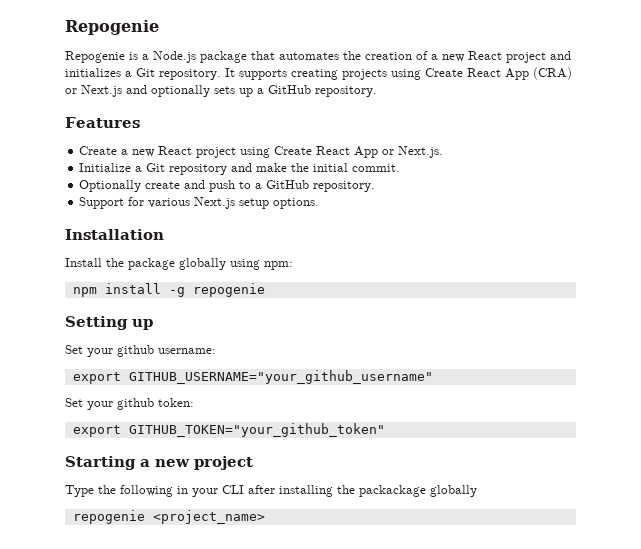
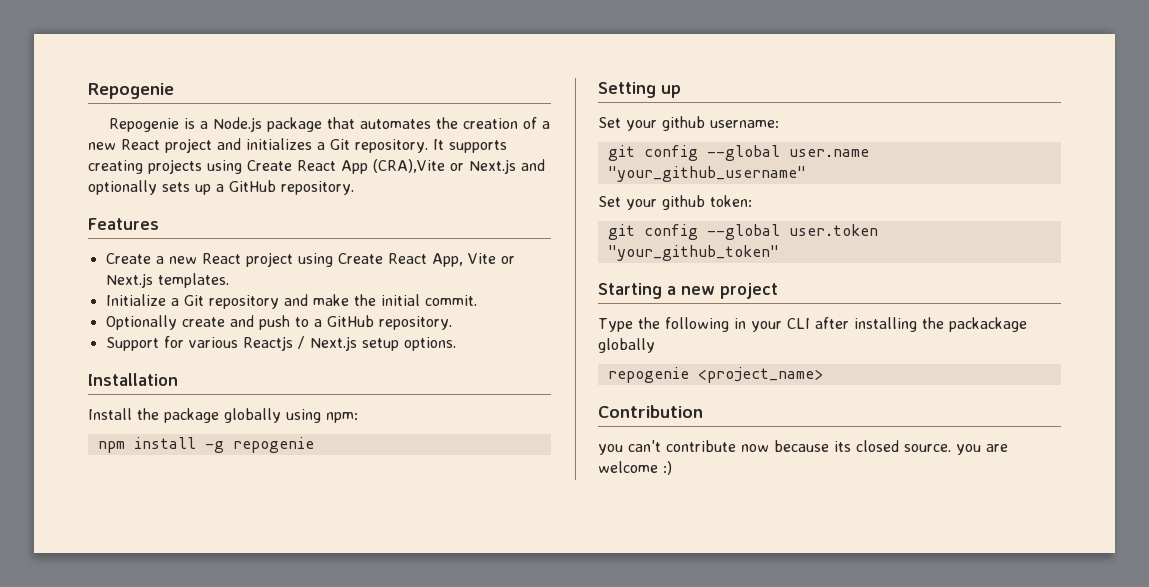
[533,67,572,80] (CRA) -> [373,159,445,173] (CRA),Vite
[354,146,444,158] App or Next.js. -> [431,253,515,267] [105,273,229,288] App, Vite or Next.js templates.
(191, 203) none -> [242,336,305,351] Reactjs /
[72,370,433,384] export GITHUB_USERNAME="your_github_username" -> [607,145,869,161] [607,166,806,182] git config --global user.name "your_github_username"
[72,423,385,437] export GITHUB_TOKEN="your_github_token" -> [607,224,878,240] [607,245,779,261] git config --global user.token "your_github_token"
(265, 517) none -> [598,405,703,418] [598,440,1008,455] [598,461,672,475] // Contribution // you can't contribute now because its closed source. you are welcome :)

